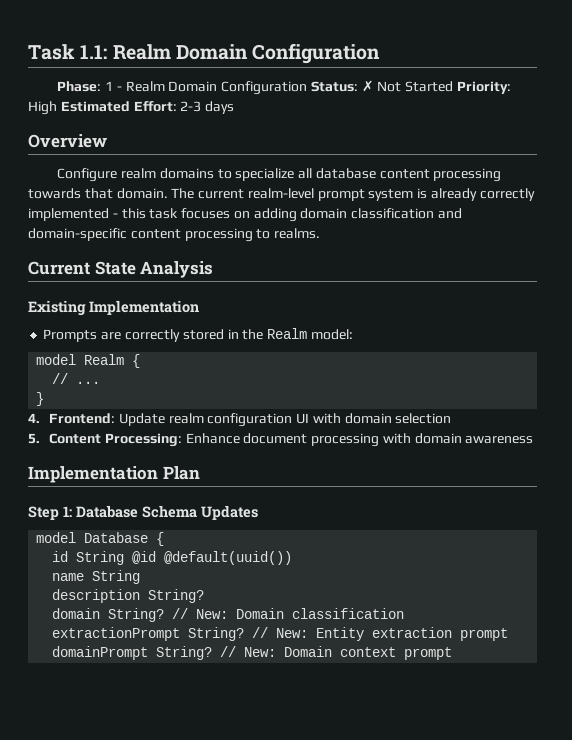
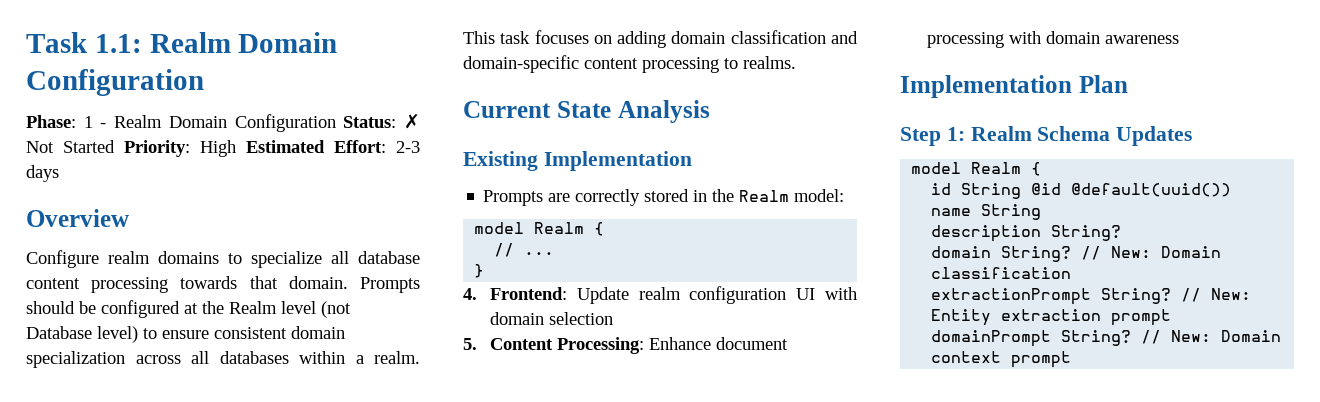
[171,188,535,201] [28,208,146,221] The current realm-level prompt system is already correctly implemented - this -> [359,277,420,293] [26,300,351,318] [26,326,345,343] [26,351,420,368] [463,31,495,44] Prompts should be configured at the Realm level (not Database level) to ensure consistent domain specialization across all databases within a realm. This
[76,505,138,518] Database -> [970,126,1032,141] Realm
[84,532,149,543] Database -> [971,162,1022,174] Realm

